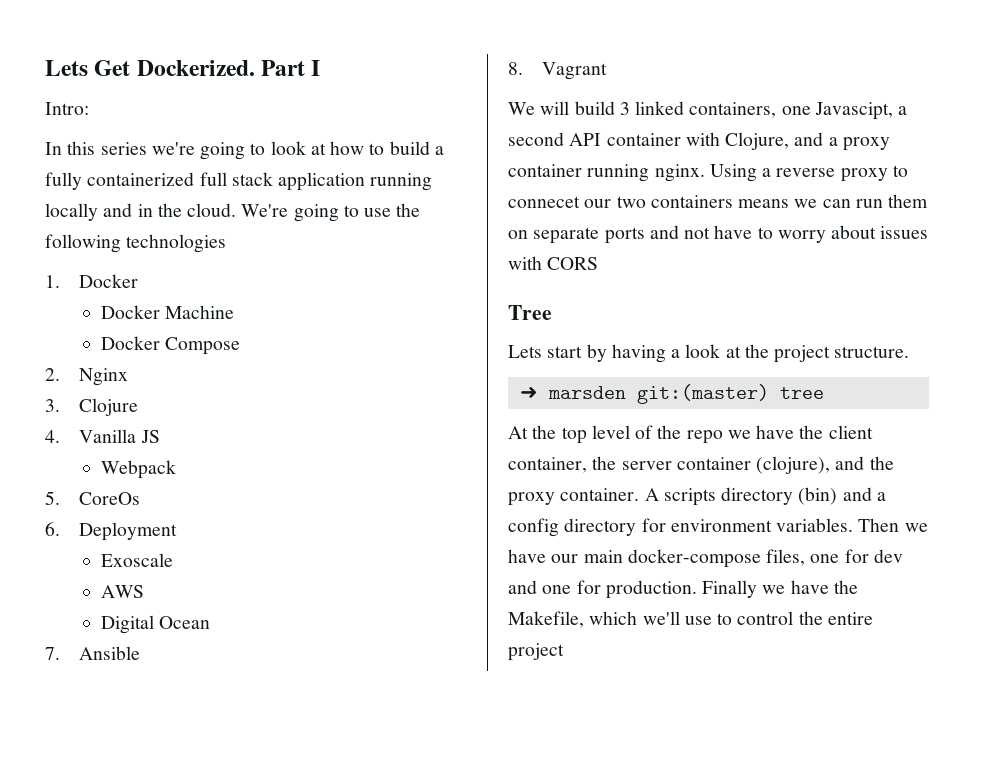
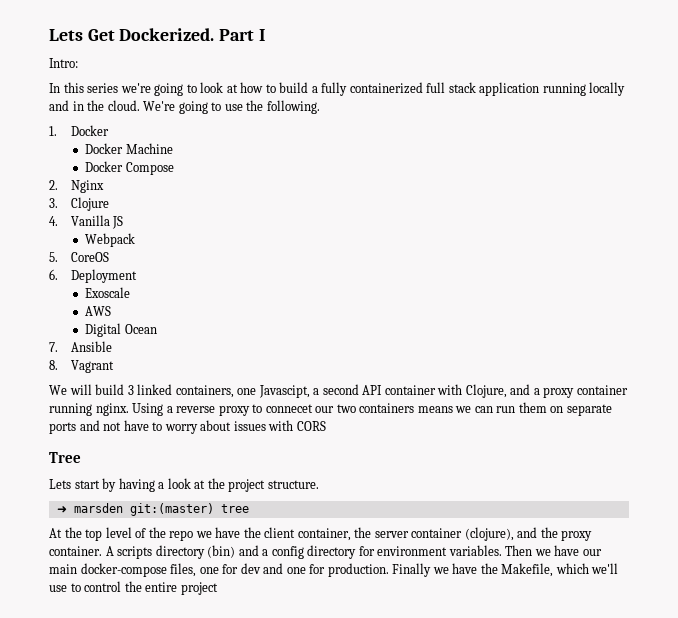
[45,234,227,253] following technologies -> [266,100,320,114] following.
[79,492,141,505] CoreOs -> [70,252,109,262] CoreOS

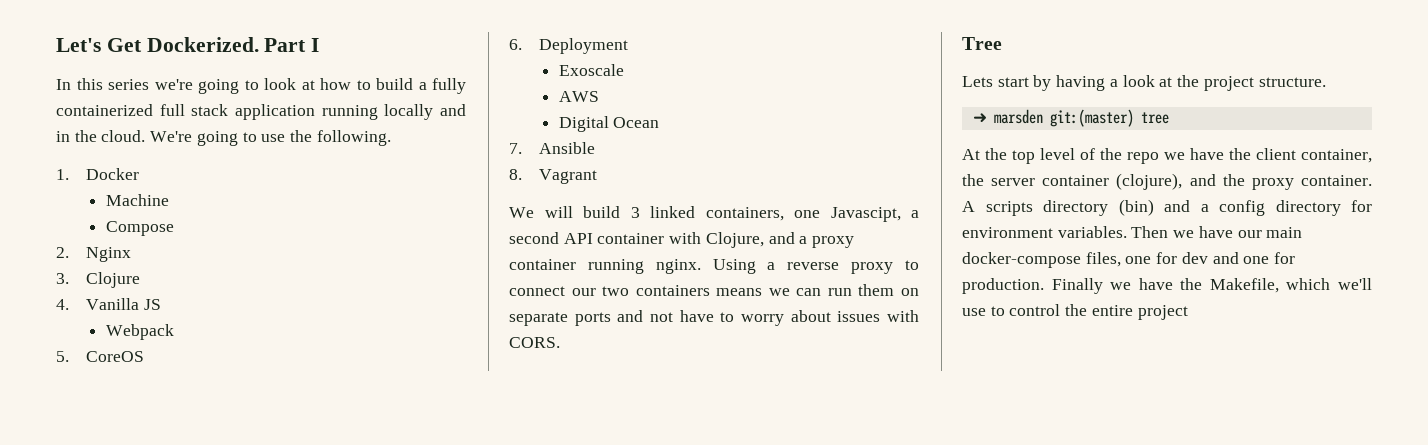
[49,29,83,41] Lets -> [56,38,101,52] Let's
[49,58,78,68] // Intro: -> (320, 45) none
[85,143,124,154] Docker -> (140, 174) none
[85,161,124,172] Docker -> (169, 200) none
[265,404,313,413] connecet -> [509,286,565,296] connect
[296,421,326,431] CORS -> [509,337,560,348] CORS.

